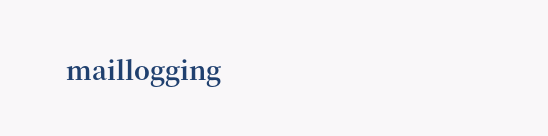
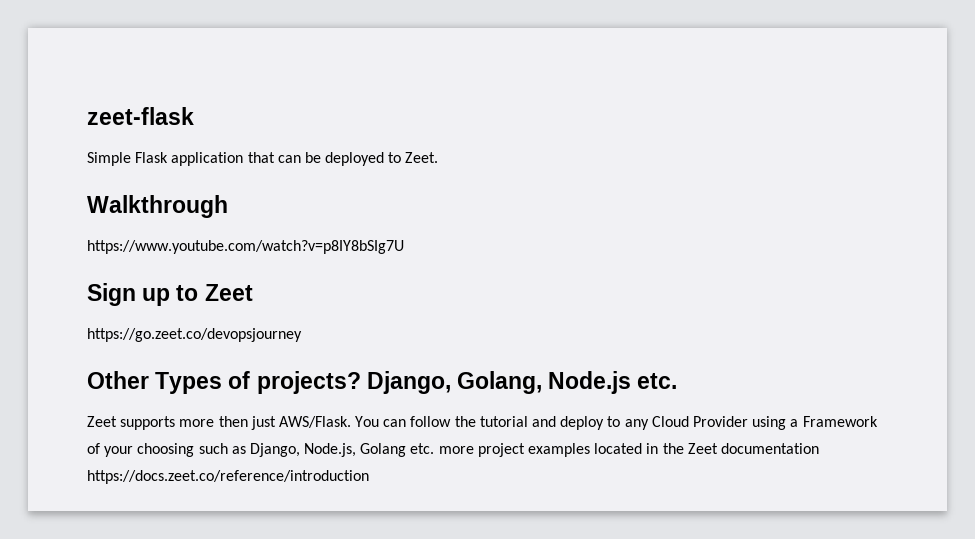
[66,59,221,87] maillogging -> [87,107,194,125] [87,152,439,166] [87,195,228,218] [87,240,404,254] [87,283,253,306] [87,328,302,342] [87,371,678,394] [87,416,878,430] [87,443,819,457] [87,470,369,484] zeet-flask // Simple Flask application that can be deployed to Zeet. // Walkthrough // https://www.youtube.com/watch?v=p8IY8bSIg7U // Sign up to Zeet // https://go.zeet.co/devopsjourney // Other Types of projects? Django, Golang, Node.js etc. // Zeet supports more then just AWS/Flask. You can follow the tutorial and deploy to any Cloud Provider using a Framework of your choosing such as Django, Node.js, Golang etc. more project examples located in the Zeet documentation https://docs.zeet.co/reference/introduction

